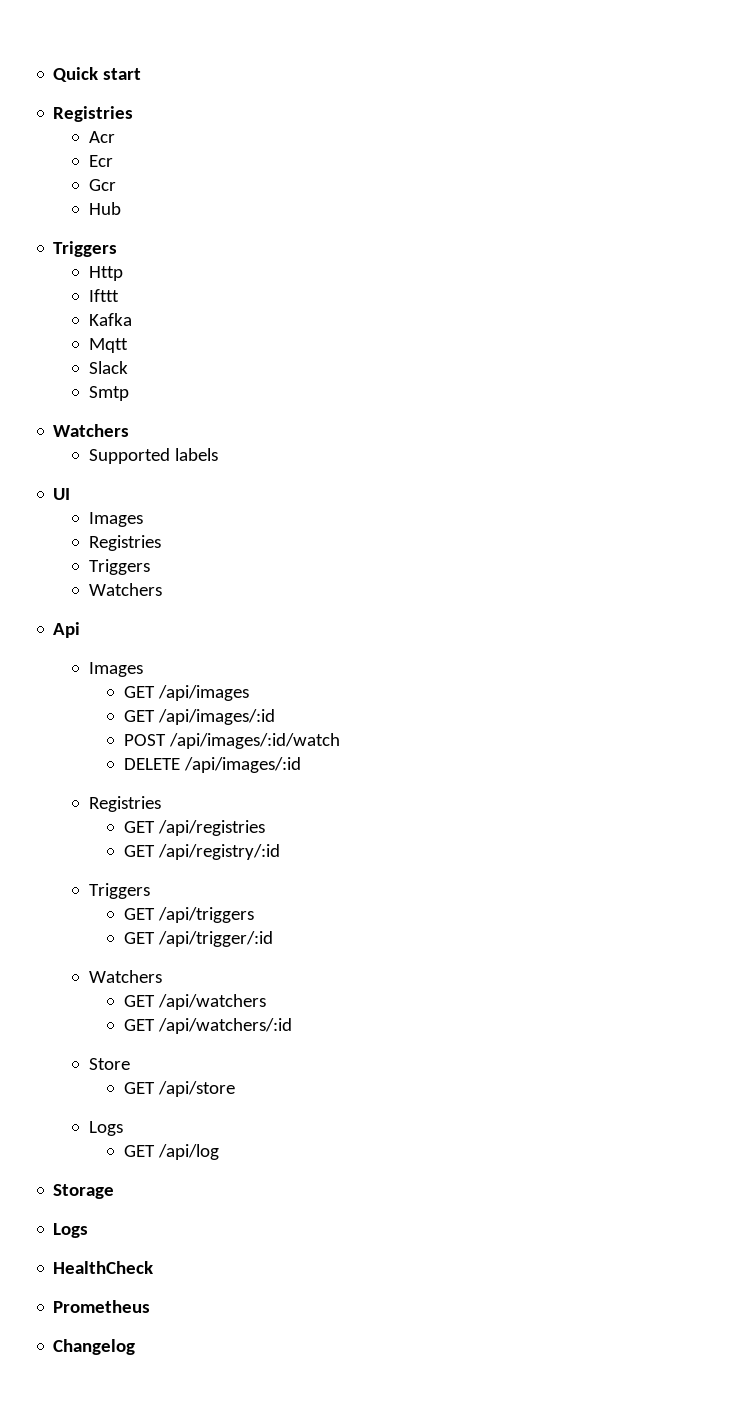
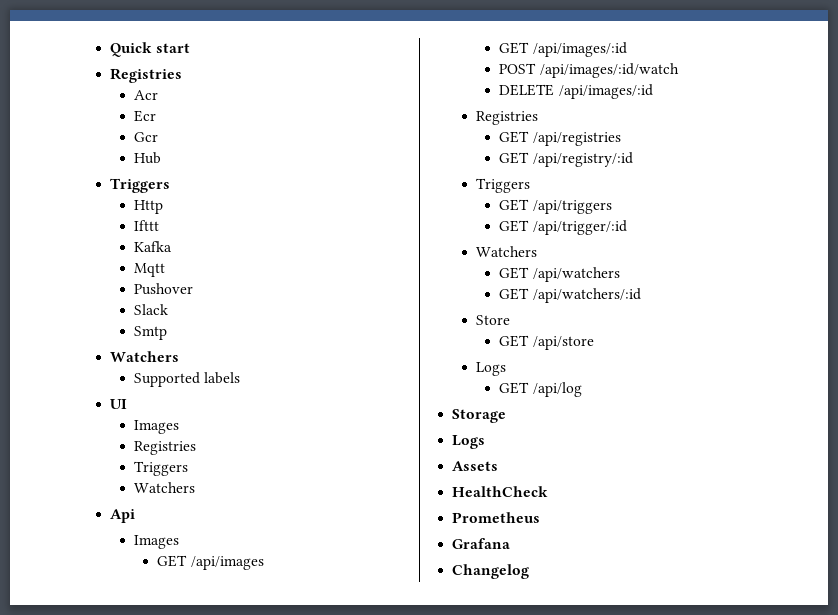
(128, 345) none -> [133,283,193,295] // Pushover
(89, 1230) none -> [452,461,499,471] // Assets
(151, 1306) none -> [452,538,511,549] // Grafana

